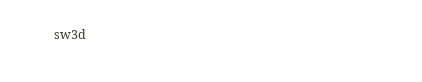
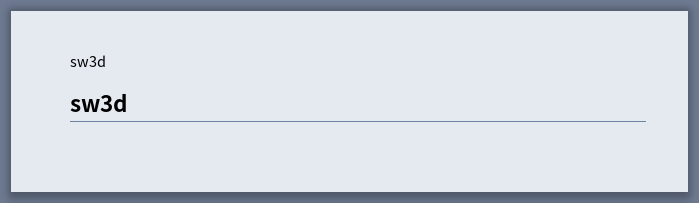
[54,29,86,39] sw3d -> [70,55,106,67] [70,93,127,112] sw3d // sw3d

